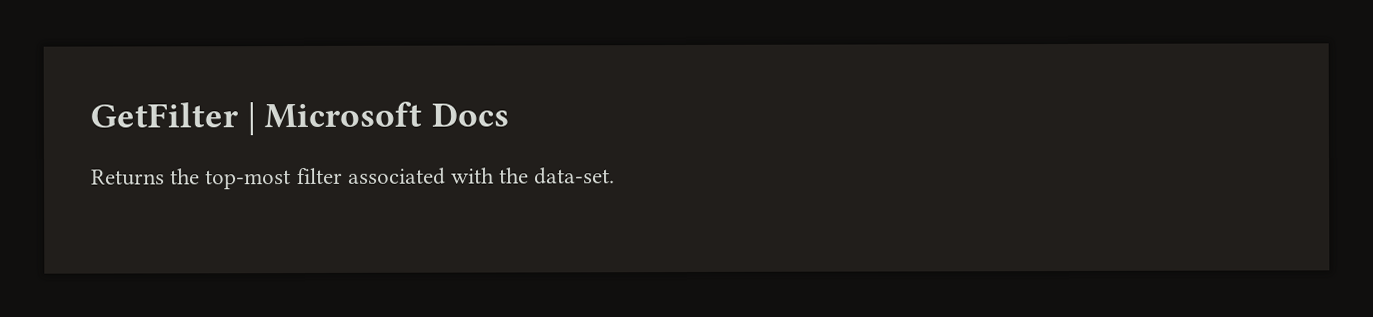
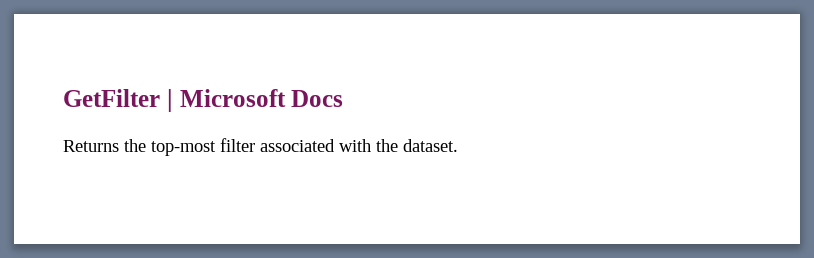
[534,167,616,185] data-set. -> [403,139,458,152] dataset.

